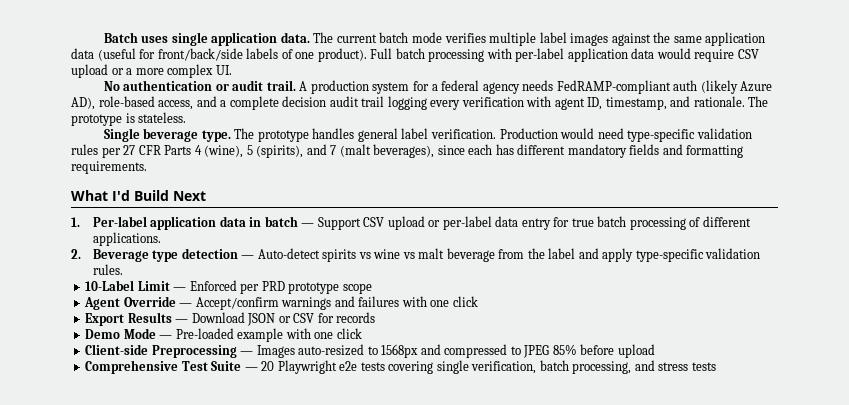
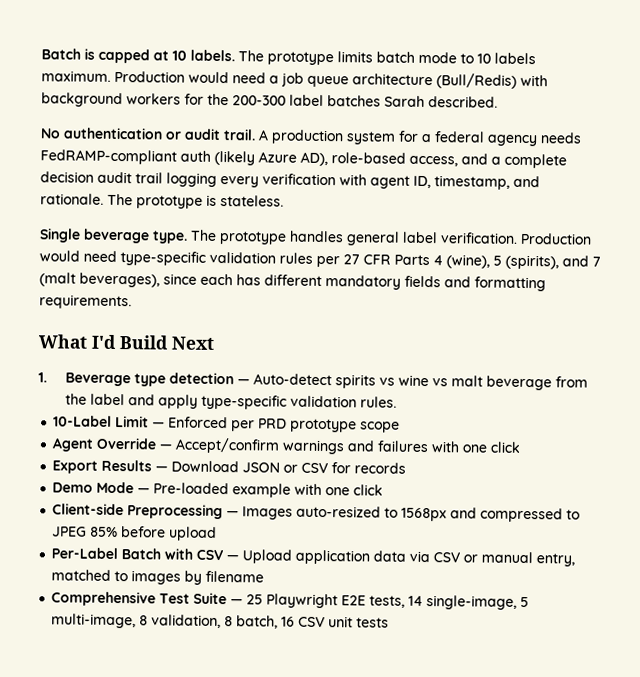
[103,32,766,46] [71,48,759,62] [71,64,232,78] Batch uses single application data. The current batch mode verifies multiple label images against the same application data (useful for front/back/side labels of one product). Full batch processing with per-label application data would require CSV upload or a more complex UI. -> [41,48,536,66] [41,70,548,89] [41,92,498,108] Batch is capped at 10 labels. The prototype limits batch mode to 10 labels maximum. Production would need a job queue architecture (Bull/Redis) with background workers for the 200-300 label batches Sarah described.
[92,216,751,230] [92,232,161,246] [71,249,81,259] Per-label application data in batch — Support CSV upload or per-label data entry for true batch processing of different applications. // 2. -> (47, 377) none
[85,360,689,374] Comprehensive Test Suite — 20 Playwright e2e tests covering single verification, batch processing, and stress -> [51,547,576,567] [51,569,265,585] [51,591,530,610] [51,613,354,629] Per-Label Batch with CSV — Upload application data via CSV or manual entry, matched to images by filename // Comprehensive Test Suite — 25 Playwright E2E tests, 14 single-image, 5 multi-image, 8 validation, 8 batch, 16 CSV unit

